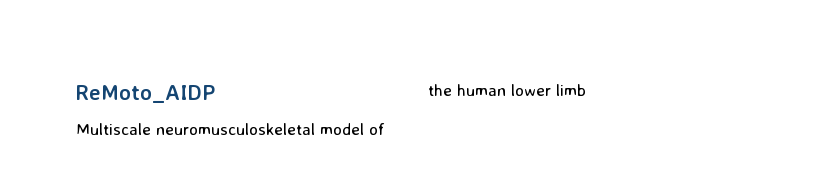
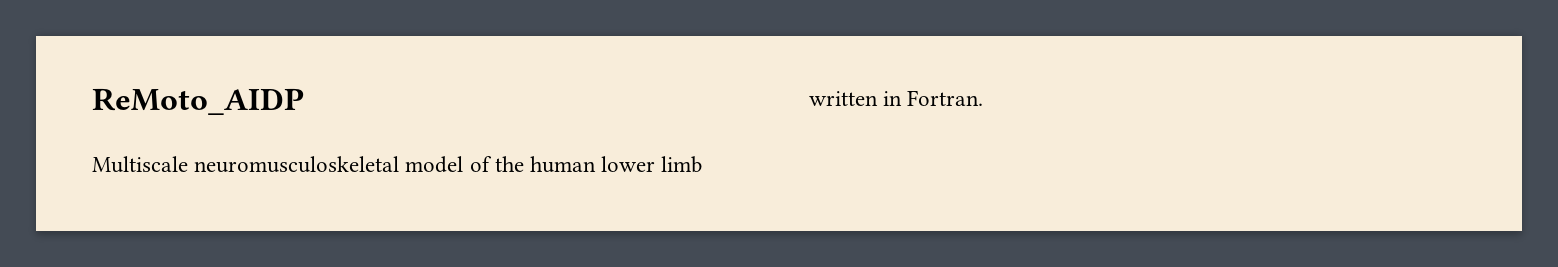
(586, 90) none -> [809,90,984,106] written in Fortran.

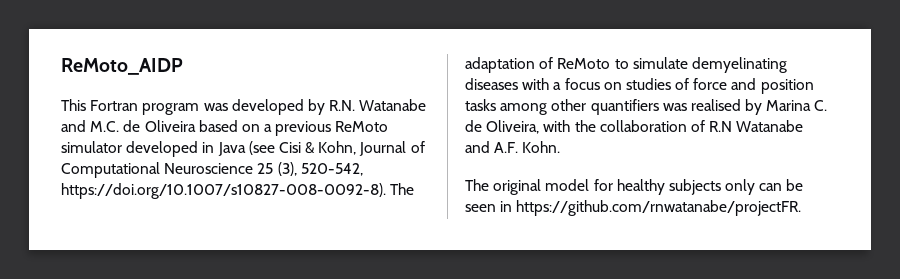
[92,156,703,173] [809,90,984,106] Multiscale neuromusculoskeletal model of the human lower limb written in Fortran. -> [61,99,427,115] [61,120,389,136] [61,141,425,157] [61,162,363,178] [61,183,415,199] [465,57,787,73] [465,78,814,94] [465,99,828,115] [465,120,804,134] [465,141,561,153] [465,179,804,195] [465,200,802,216] This Fortran program was developed by R.N. Watanabe and M.C. de Oliveira based on a previous ReMoto simulator developed in Java (see Cisi & Kohn, Journal of Computational Neuroscience 25 (3), 520-542, https://doi.org/10.1007/s10827-008-0092-8). The adaptation of ReMoto to simulate demyelinating diseases with a focus on studies of force and position tasks among other quantifiers was realised by Marina C. de Oliveira, with the collaboration of R.N Watanabe and A.F. Kohn. // The original model for healthy subjects only can be seen in https://github.com/rnwatanabe/projectFR.

